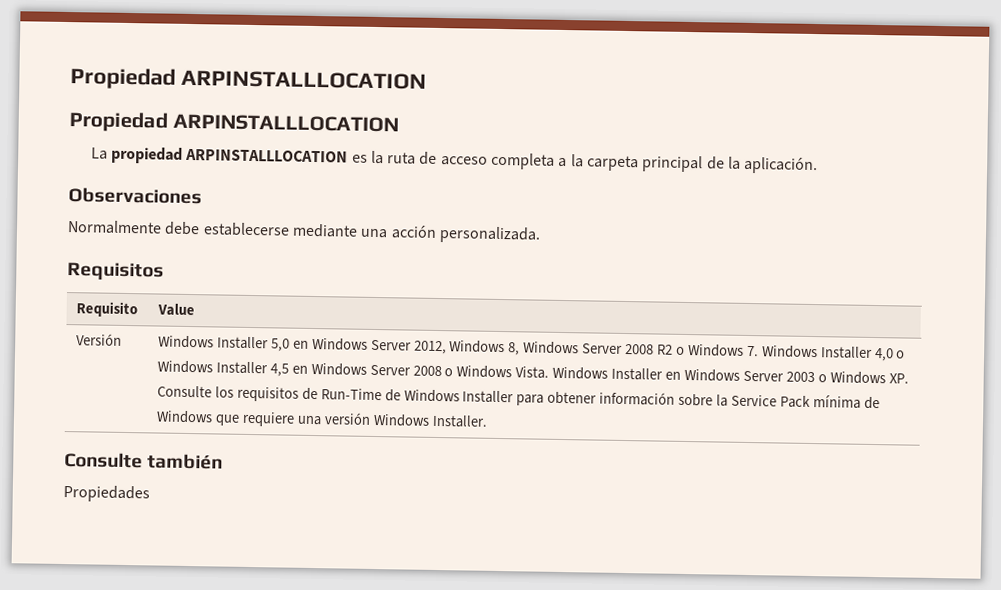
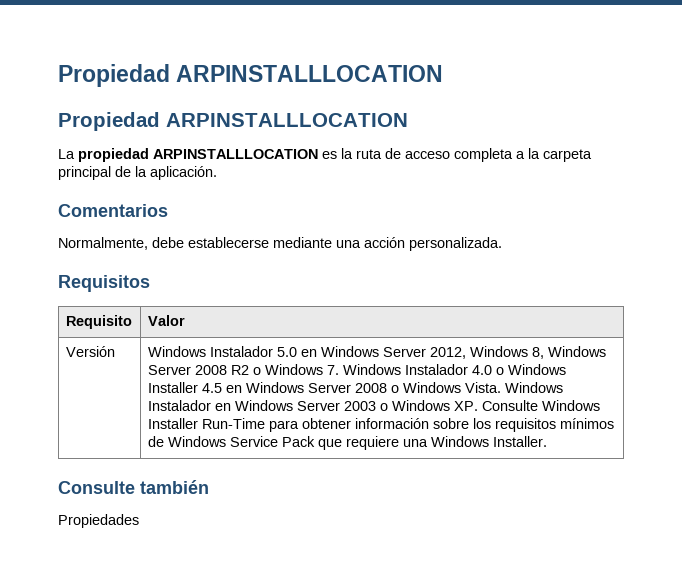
[68,187,202,205] [67,220,162,235] Observaciones // Normalmente -> [58,204,168,217] [58,237,148,250] Comentarios // Normalmente,
[157,303,196,317] Value -> [147,315,185,326] Valor
[216,336,290,352] Installer 5,0 -> [209,346,297,357] Instalador 5.0
[820,346,894,362] Installer 4,0 -> [404,364,492,375] Instalador 4.0
[269,363,289,377] 4,5 -> [201,383,222,393] 4.5
[611,367,664,381] Installer -> [147,400,211,411] Instalador
[214,386,515,404] los requisitos de Run-Time de Windows Installer -> [541,400,600,411] [147,418,265,429] Windows Installer Run-Time
[716,394,880,410] [156,410,214,424] la Service Pack mínima de Windows -> [472,418,614,432] [147,436,315,447] los requisitos mínimos de Windows Service Pack
[323,412,371,425] versión -> (428, 443) none

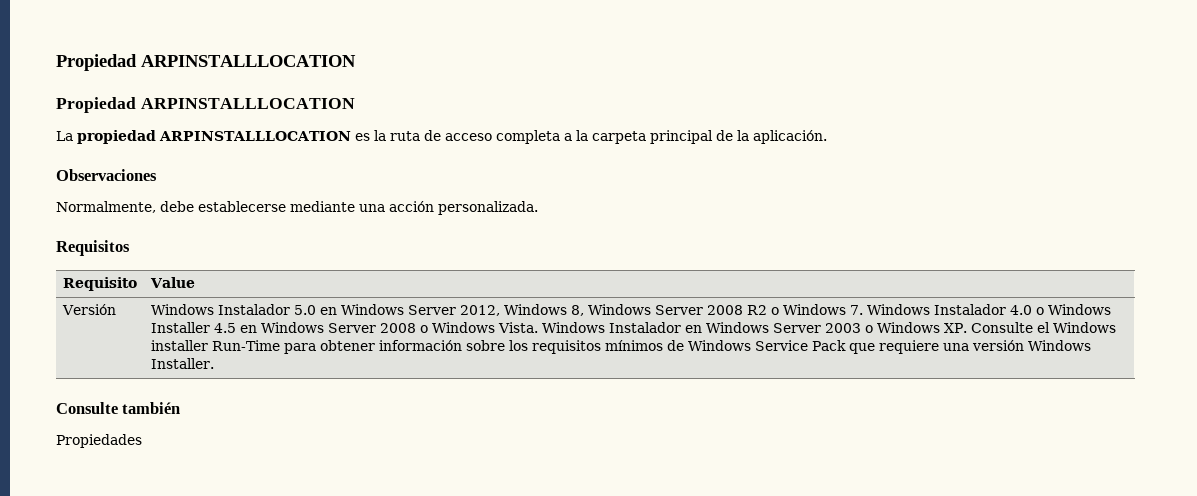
[58,204,168,217] Comentarios -> [56,169,157,181] Observaciones
[147,315,185,326] Valor -> [149,277,195,288] Value
[541,400,600,411] [147,418,198,429] Windows Installer -> [1036,322,1116,333] [150,340,208,351] el Windows installer
(428, 443) none -> [971,340,1024,351] versión

